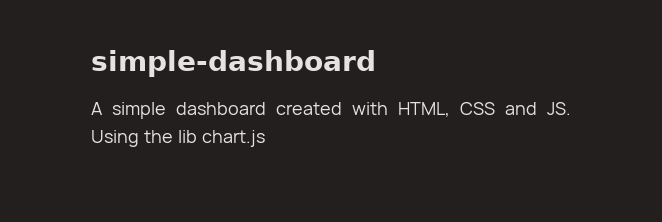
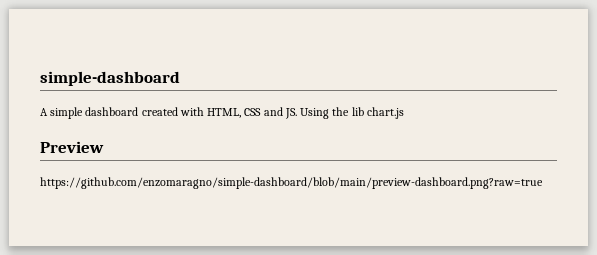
(265, 138) none -> [40,141,104,153] [40,177,543,189] // Preview // https://github.com/enzomaragno/simple-dashboard/blob/main/preview-dashboard.png?raw=true

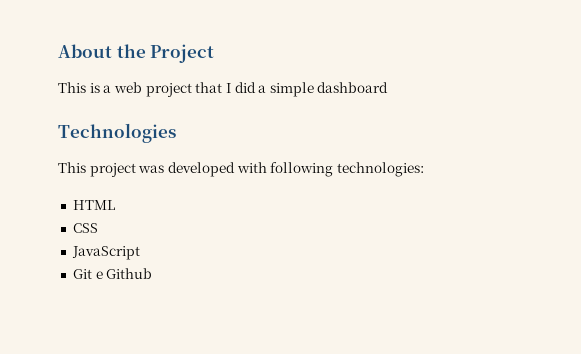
[40,71,180,86] [40,107,404,119] [40,141,104,153] [40,177,543,189] simple-dashboard // A simple dashboard created with HTML, CSS and JS. Using the lib chart.js // Preview // https://github.com/enzomaragno/simple-dashboard/blob/main/preview-dashboard.png?raw=true -> [58,44,215,63] [58,82,389,97] [58,123,176,143] [58,162,424,177] [72,200,115,210] [72,223,98,233] [71,246,140,260] [72,268,153,279] About the Project // This is a web project that I did a simple dashboard // Technologies // This project was developed with following technologies: // HTML // CSS // JavaScript // Git e Github

